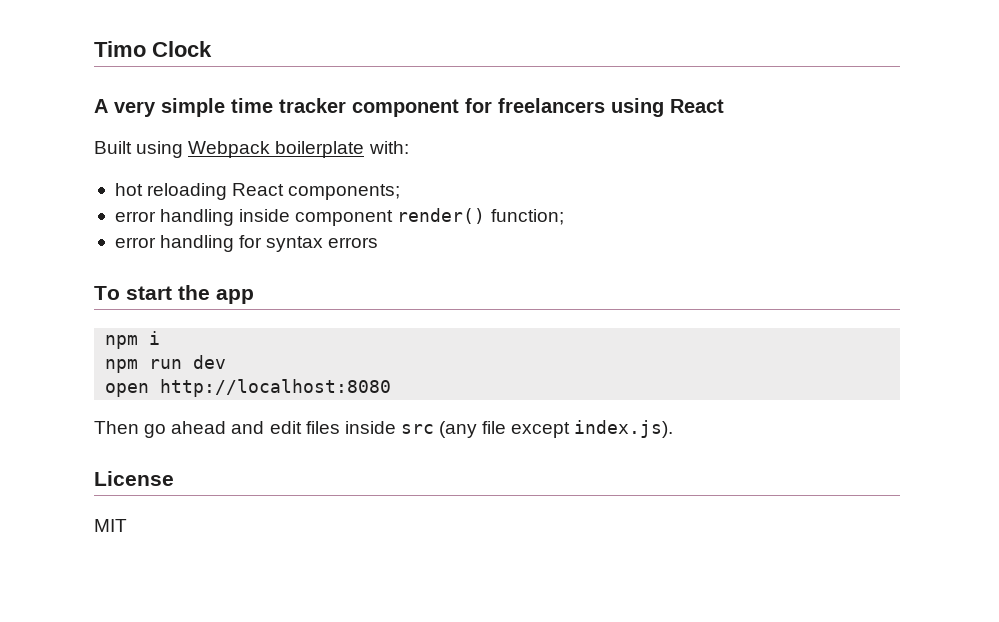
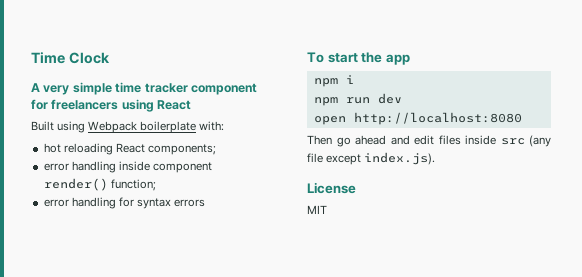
[94,41,146,57] Timo -> [31,52,65,64] Time

